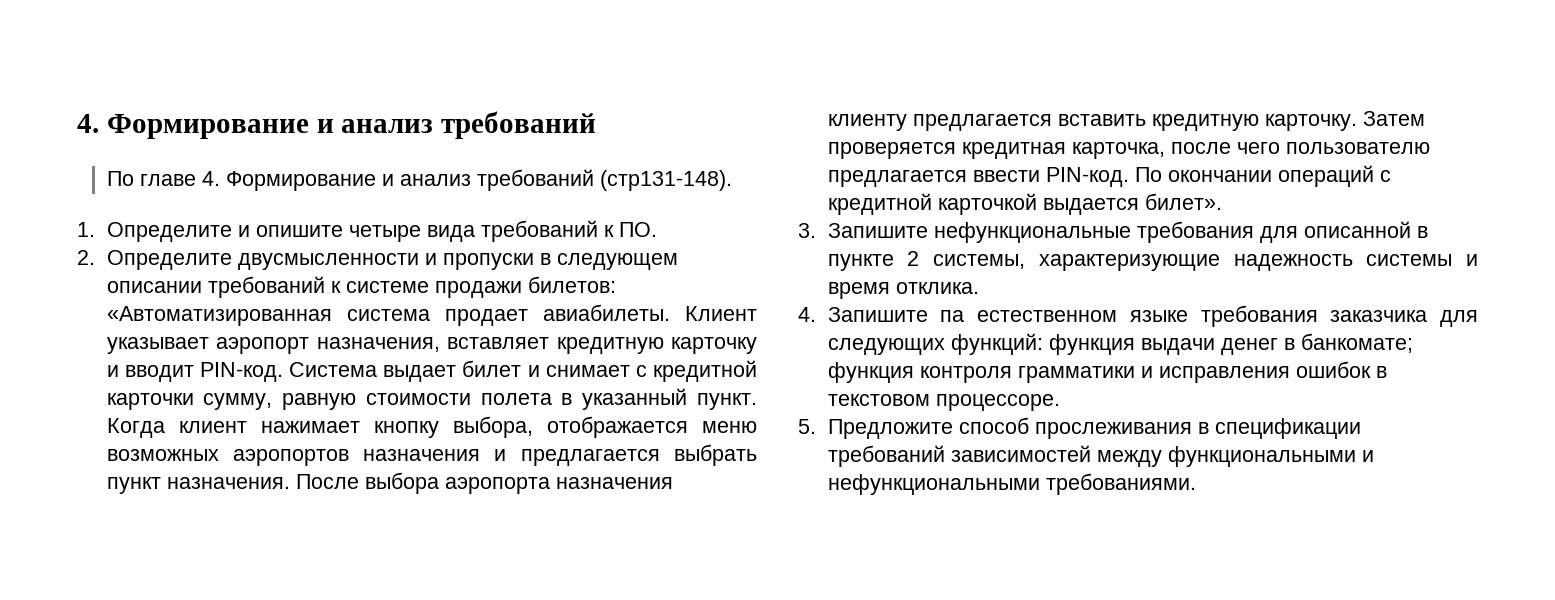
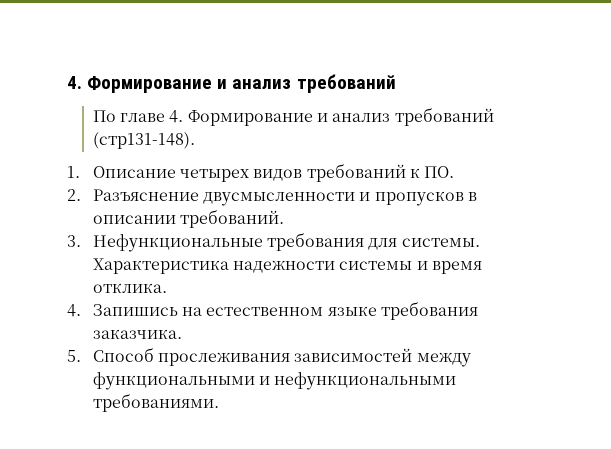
[106,222,475,242] Определите и опишите четыре вида -> [92,166,303,182] Описание четырех видов
[106,250,232,270] Определите -> [92,189,199,201] Разъяснение
[442,253,678,270] [106,276,616,298] [106,304,757,326] [106,337,757,354] [106,360,757,382] [106,388,757,410] [106,416,757,438] [106,444,757,466] [106,472,673,494] [827,111,1425,131] [827,142,1430,159] [827,165,1391,187] [827,193,1222,215] [798,221,1428,243] [827,251,1353,271] пропуски в следующем описании требований к системе продажи билетов: «Автоматизированная система продает авиабилеты. Клиент указывает аэропорт назначения, вставляет кредитную карточку и вводит PIN-код. Система выдает билет и снимает с кредитной карточки сумму, равную стоимости полета в указанный пункт. Когда клиент нажимает кнопку выбора, отображается меню возможных аэропортов назначения и предлагается выбрать пункт назначения. После выбора аэропорта назначения клиенту предлагается вставить кредитную карточку. Затем проверяется кредитная карточка, после чего пользователю предлагается ввести PIN-код. По окончании операций с кредитной карточкой выдается билет». // 3. Запишите нефункциональные требования для описанной в пункте 2 системы, характеризующие надежность -> [374,191,478,206] [92,209,285,228] [67,232,480,252] [92,258,336,274] пропусков в описании требований. // 3. Нефункциональные требования для системы. Характеристика надежности
[827,307,965,322] Запишите па -> [92,304,203,316] Запишись на
[1330,310,1478,327] [827,333,1413,355] [827,361,1387,383] [827,394,1060,411] [798,417,1361,439] [827,445,945,467] заказчика для следующих функций: функция выдачи денег в банкомате; функция контроля грамматики и исправления ошибок в текстовом процессоре. // 5. Предложите способ прослеживания в спецификации требований -> [92,329,182,339] [67,347,291,366] заказчика. // 5. Способ прослеживания

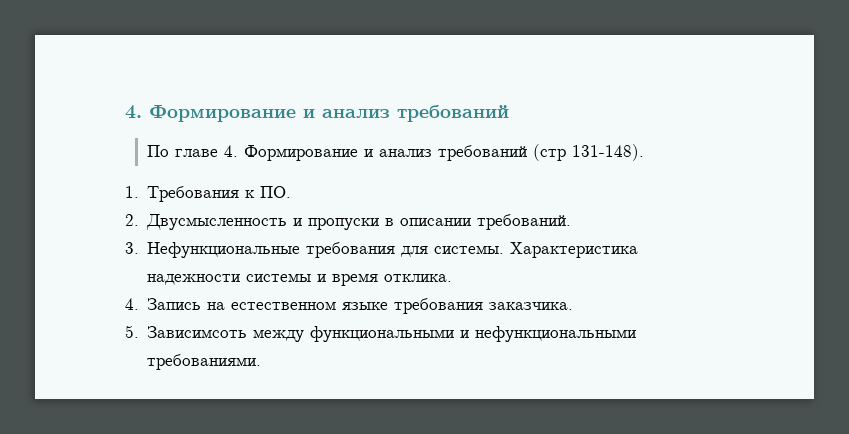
[92,132,195,149] (стр131-148). -> [532,144,644,161] (стр 131-148).
[92,163,406,182] Описание четырех видов требований -> [147,186,240,202] Требования
[92,189,464,206] Разъяснение двусмысленности и пропусков -> [146,214,380,230] Двусмысленность и пропуски
[92,304,178,316] Запишись -> [147,298,202,310] Запись
[92,347,413,366] Способ прослеживания зависимостей -> [147,326,248,338] Зависимсоть

